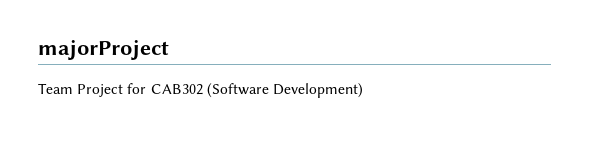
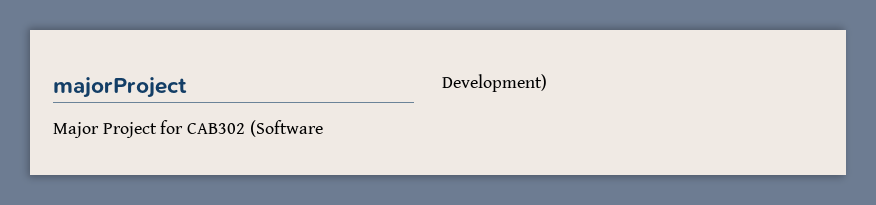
[38,83,73,94] Team -> [53,122,99,138] Major

